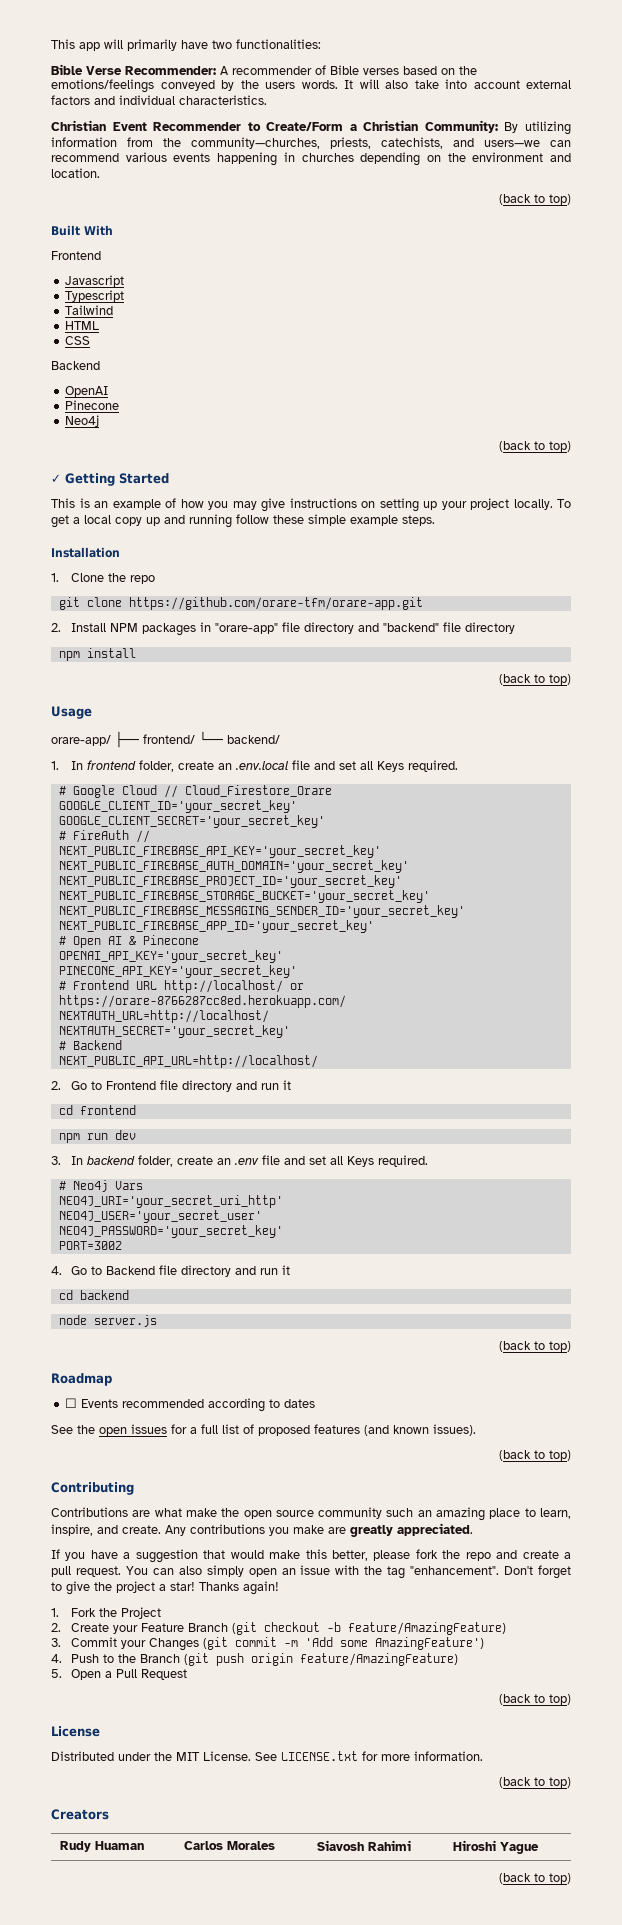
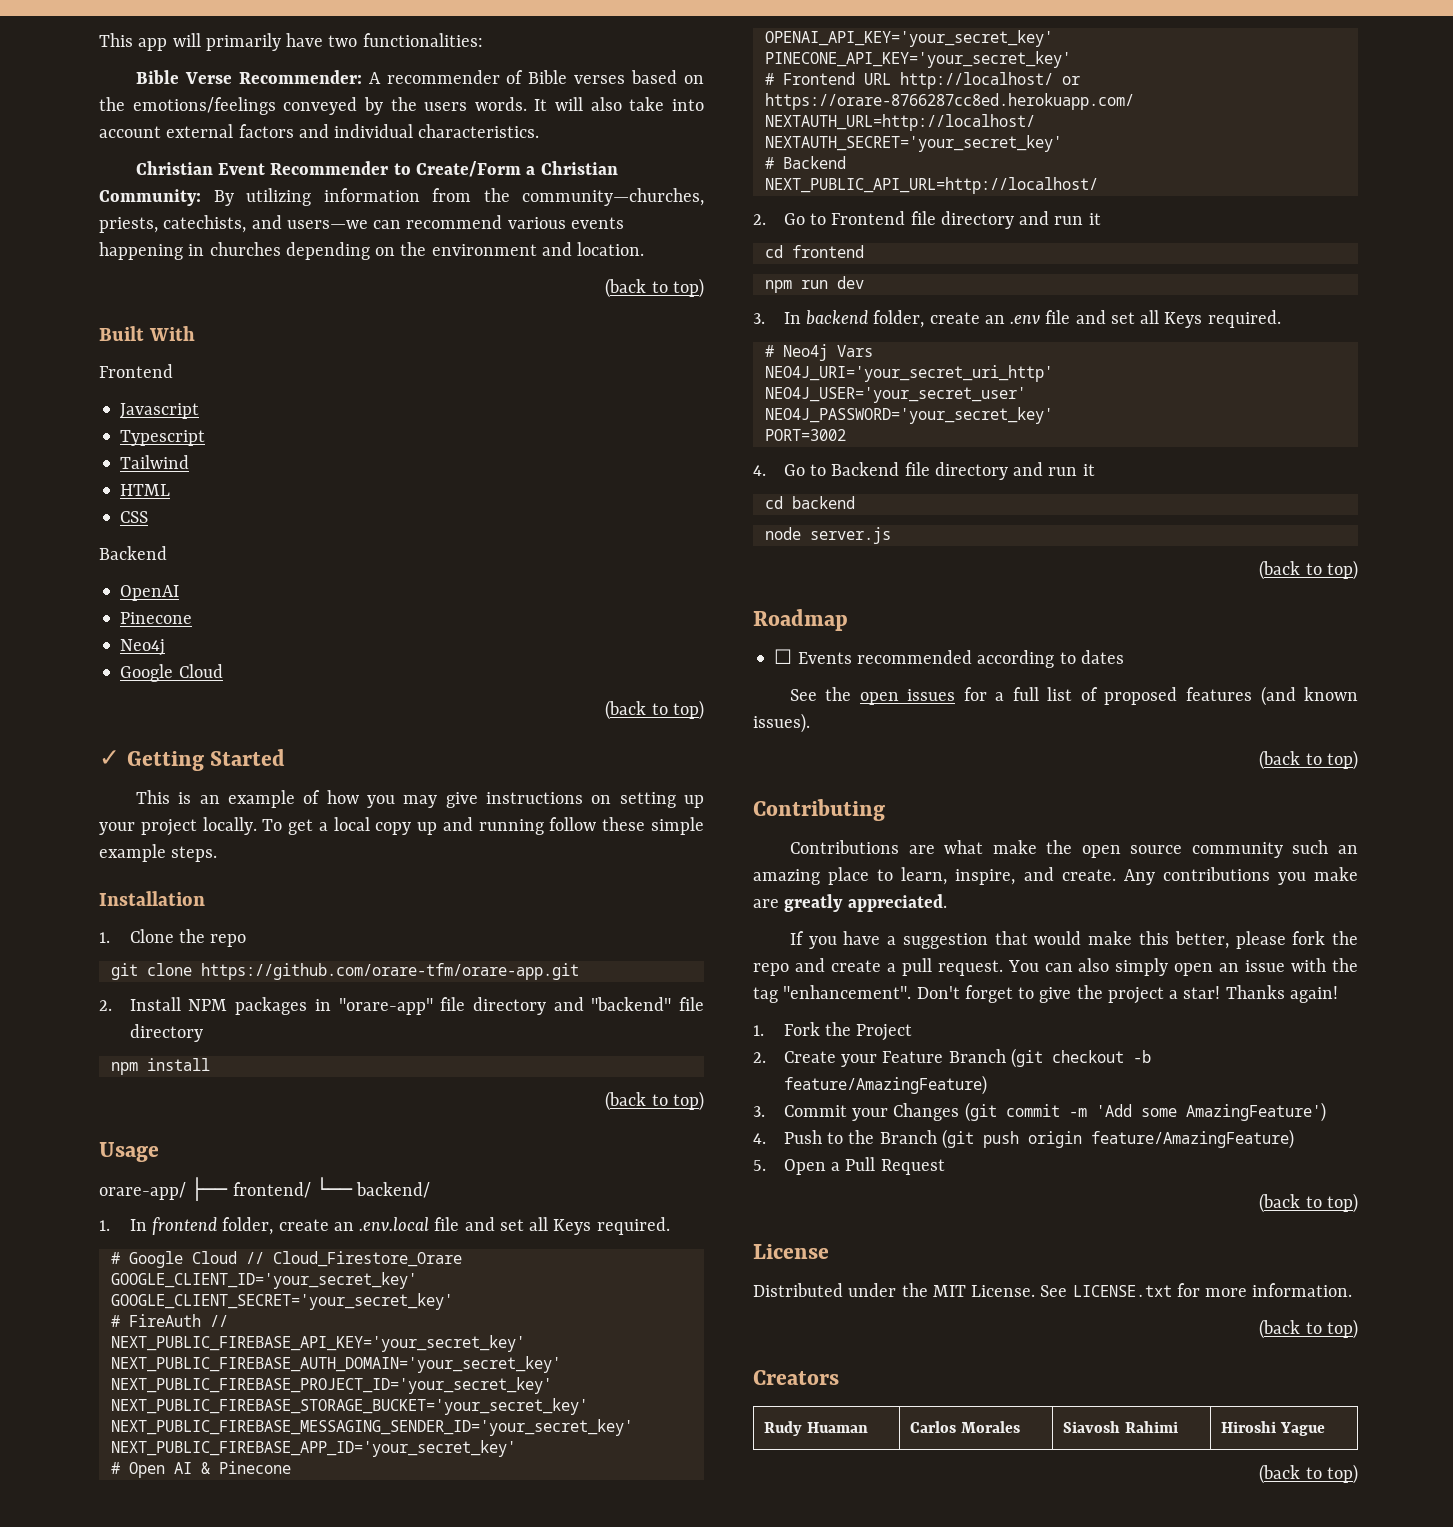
(99, 421) none -> [120,664,223,682] // Google Cloud

